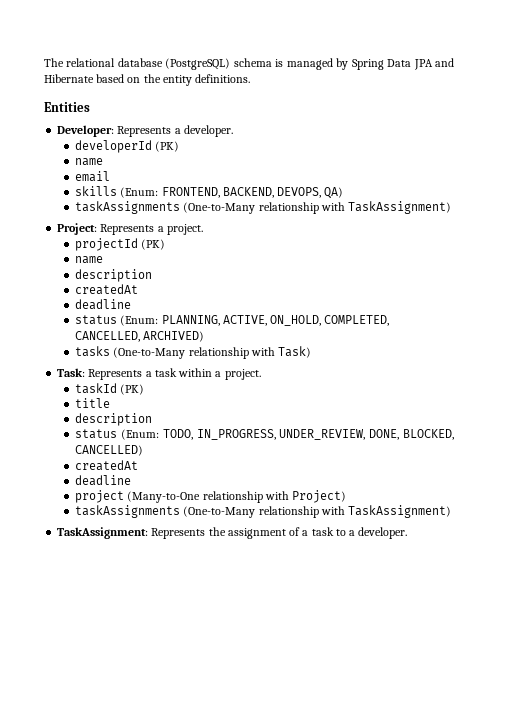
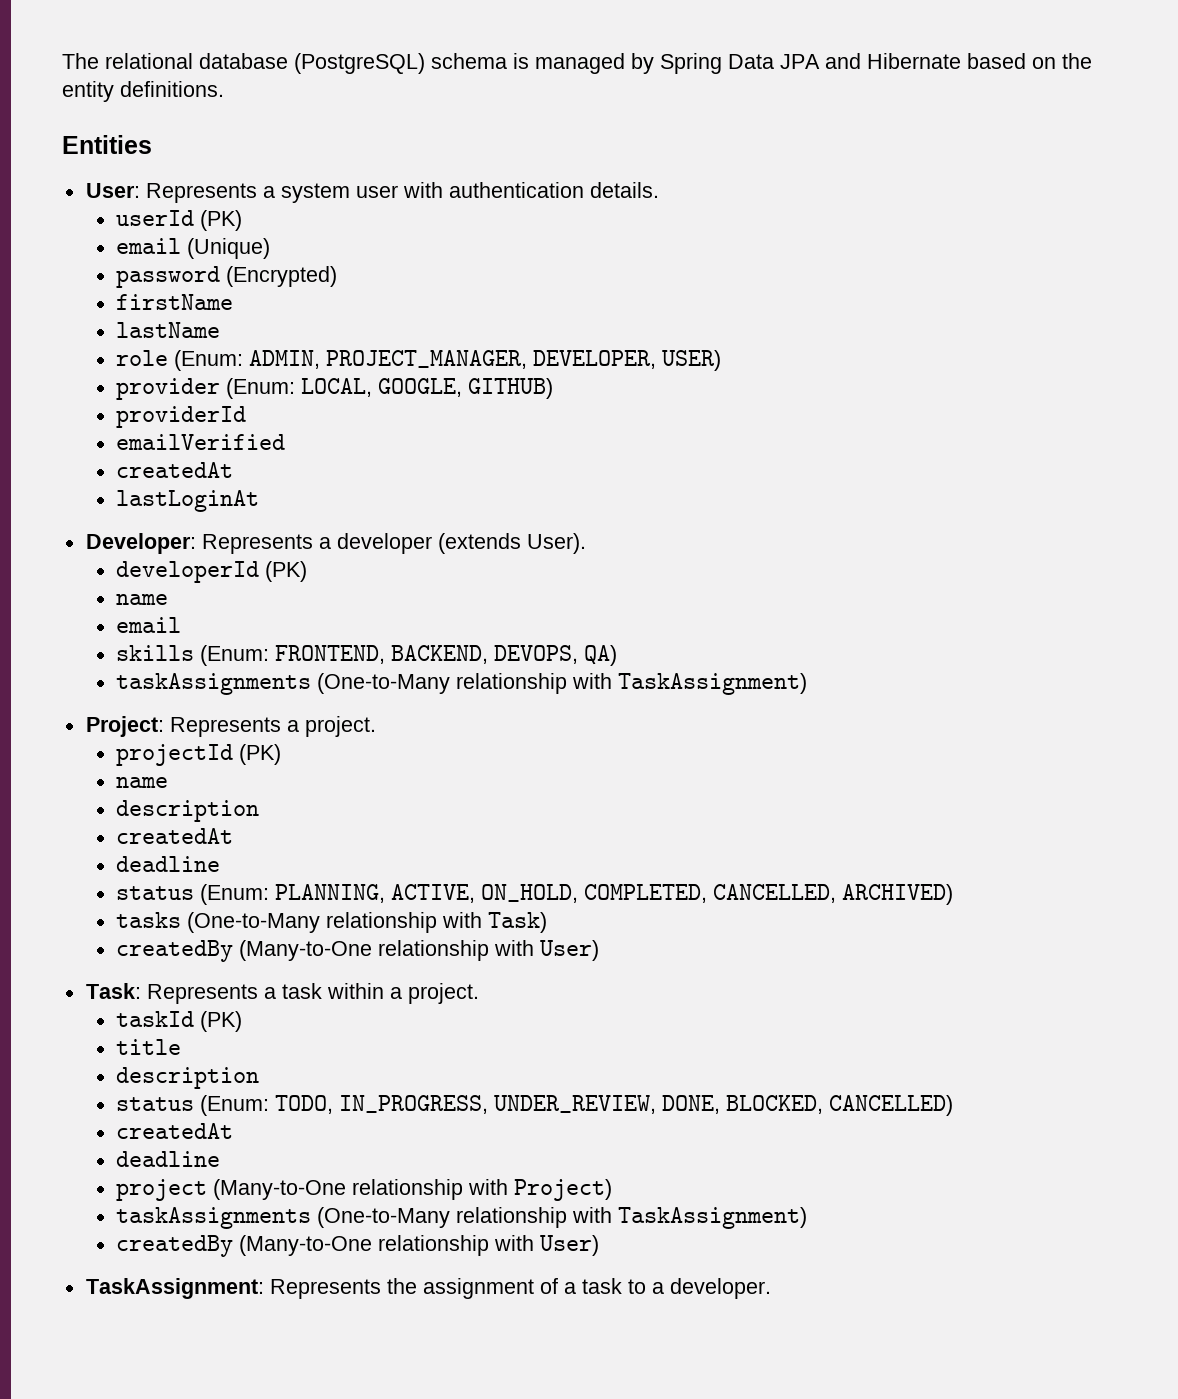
(90, 107) none -> [85,182,659,203] [116,210,243,231] [116,238,271,259] [116,266,338,288] [116,294,234,310] [116,322,221,338] [116,350,722,371] [116,378,554,400] [116,406,247,428] [116,434,286,450] [116,462,234,478] [116,490,260,512] // User: Represents a system user with authentication details. // userId (PK) // email (Unique) // password (Encrypted) // firstName // lastName // role (Enum: ADMIN, PROJECT_MANAGER, DEVELOPER, USER) // provider (Enum: LOCAL, GOOGLE, GITHUB) // providerId // emailVerified // createdAt // lastLoginAt
[183,125,233,137] developer. -> [336,533,586,554] developer (extends User).
(312, 352) none -> [116,940,600,962] // createdBy (Many-to-One relationship with User)
(452, 511) none -> [116,1235,600,1257] // createdBy (Many-to-One relationship with User)

